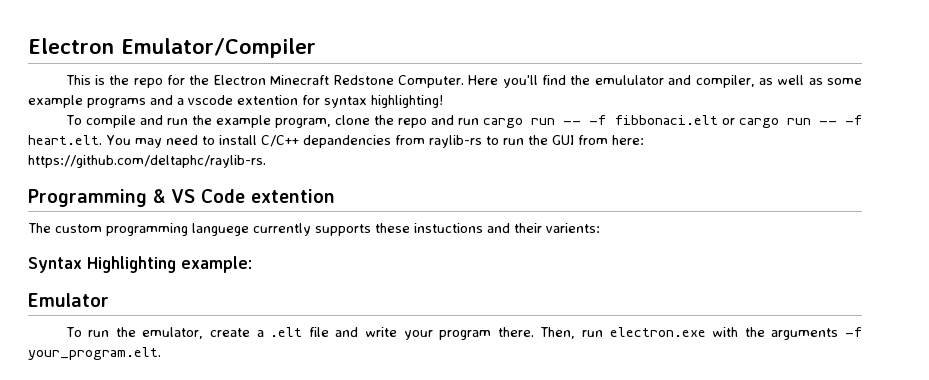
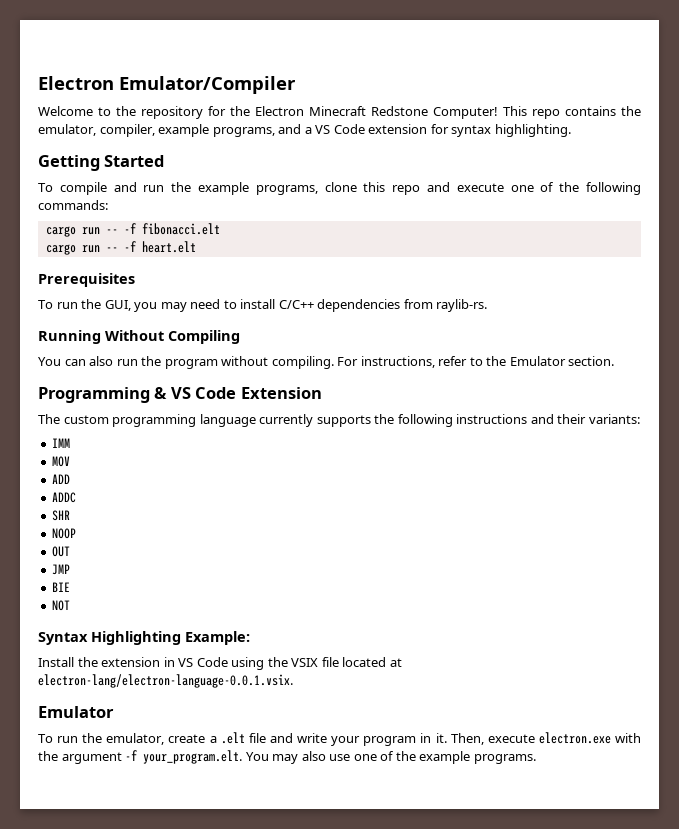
[65,75,163,88] This is the repo -> [38,106,203,119] Welcome to the repository
[397,75,863,88] [28,95,443,108] Computer. Here you'll find the emululator and compiler, as well as some example programs and a vscode extention for syntax highlighting! -> [433,106,641,119] [38,124,571,137] [38,155,165,171] Computer! This repo contains the emulator, compiler, example programs, and a VS Code extension for syntax highlighting. // Getting Started
[274,115,862,128] [28,135,131,145] program, clone the repo and run cargo run -- -f fibbonaci.elt or cargo run -- -f heart.elt. You -> [255,182,641,195] [38,200,108,210] [45,223,220,237] [45,241,196,255] [38,273,135,287] [38,299,158,312] programs, clone this repo and execute one of the following commands: // cargo run -- -f fibonacci.elt // cargo run -- -f heart.elt // Prerequisites // To run the GUI, you
[302,135,644,148] [28,155,266,168] depandencies from raylib-rs to run the GUI from here: https://github.com/deltaphc/raylib-rs. -> [317,299,488,312] [38,330,240,344] [38,356,615,369] dependencies from raylib-rs. // Running Without Compiling // You can also run the program without compiling. For instructions, refer to the Emulator section.
[251,189,335,203] extention -> [240,387,322,399] Extension
[192,223,249,236] languege -> [199,414,256,427] language
[375,223,600,233] [28,256,252,273] these instuctions and their varients: // Syntax Highlighting example: -> [374,414,640,427] [52,438,71,448] [52,456,71,467] [52,474,71,484] [52,492,77,503] [52,510,71,521] [52,528,77,539] [52,546,71,557] [52,564,71,575] [52,582,71,592] [52,600,71,611] [38,631,250,645] [38,657,402,670] [38,674,293,688] the following instructions and their variants: // IMM // MOV // ADD // ADDC // SHR // NOOP // OUT // JMP // BIE // NOT // Syntax Highlighting Example: // Install the extension in VS Code using the VSIX file located at electron-lang/electron-language-0.0.1.vsix.
[497,327,603,339] there. Then, run -> [420,733,535,745] in it. Then, execute
[771,328,839,340] arguments -> [61,752,122,764] argument
(161, 353) none -> [245,751,536,764] You may also use one of the example programs.

